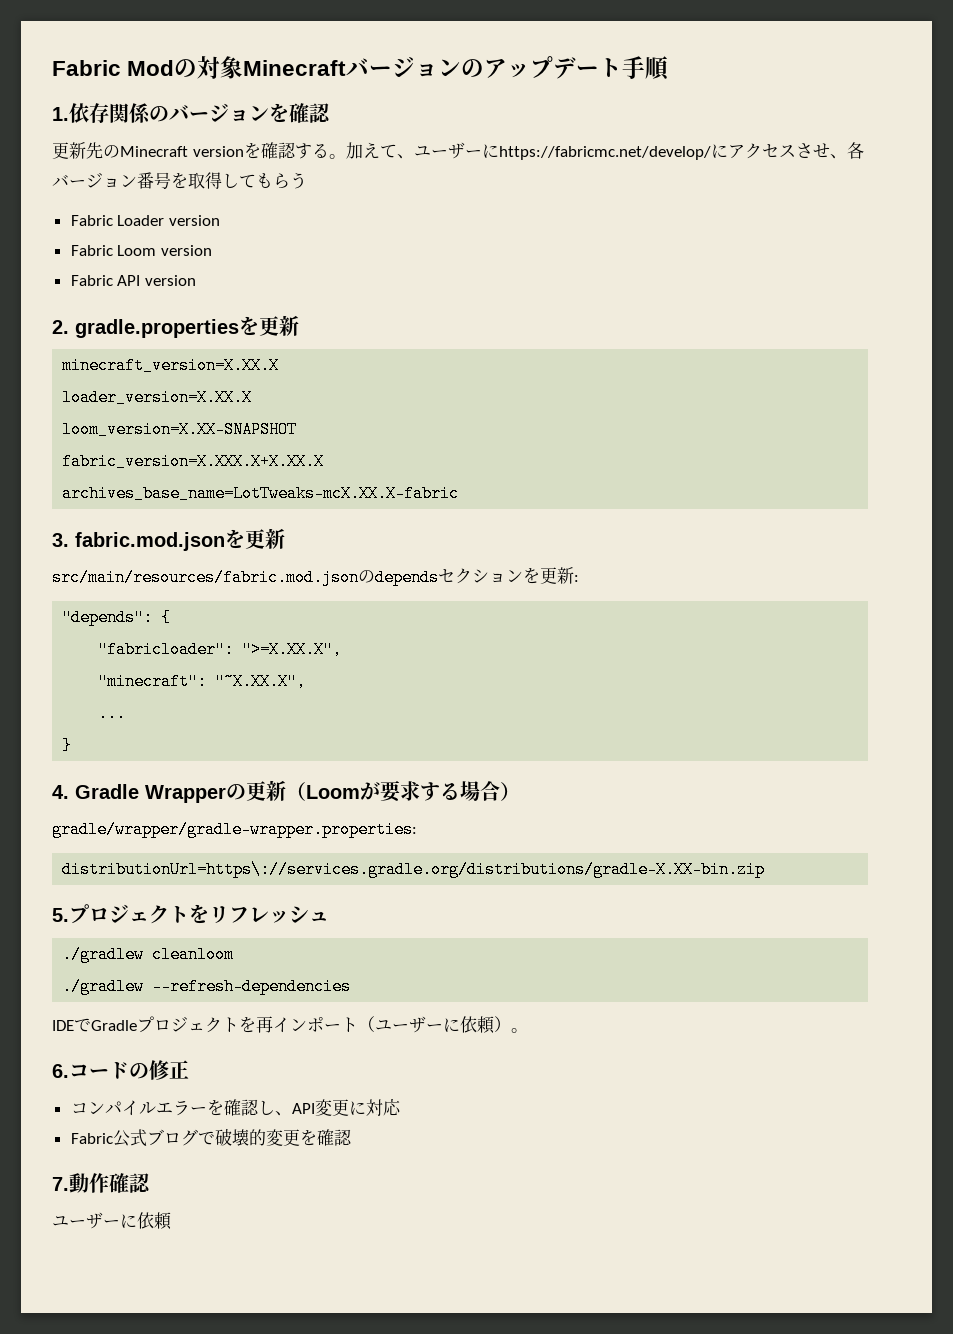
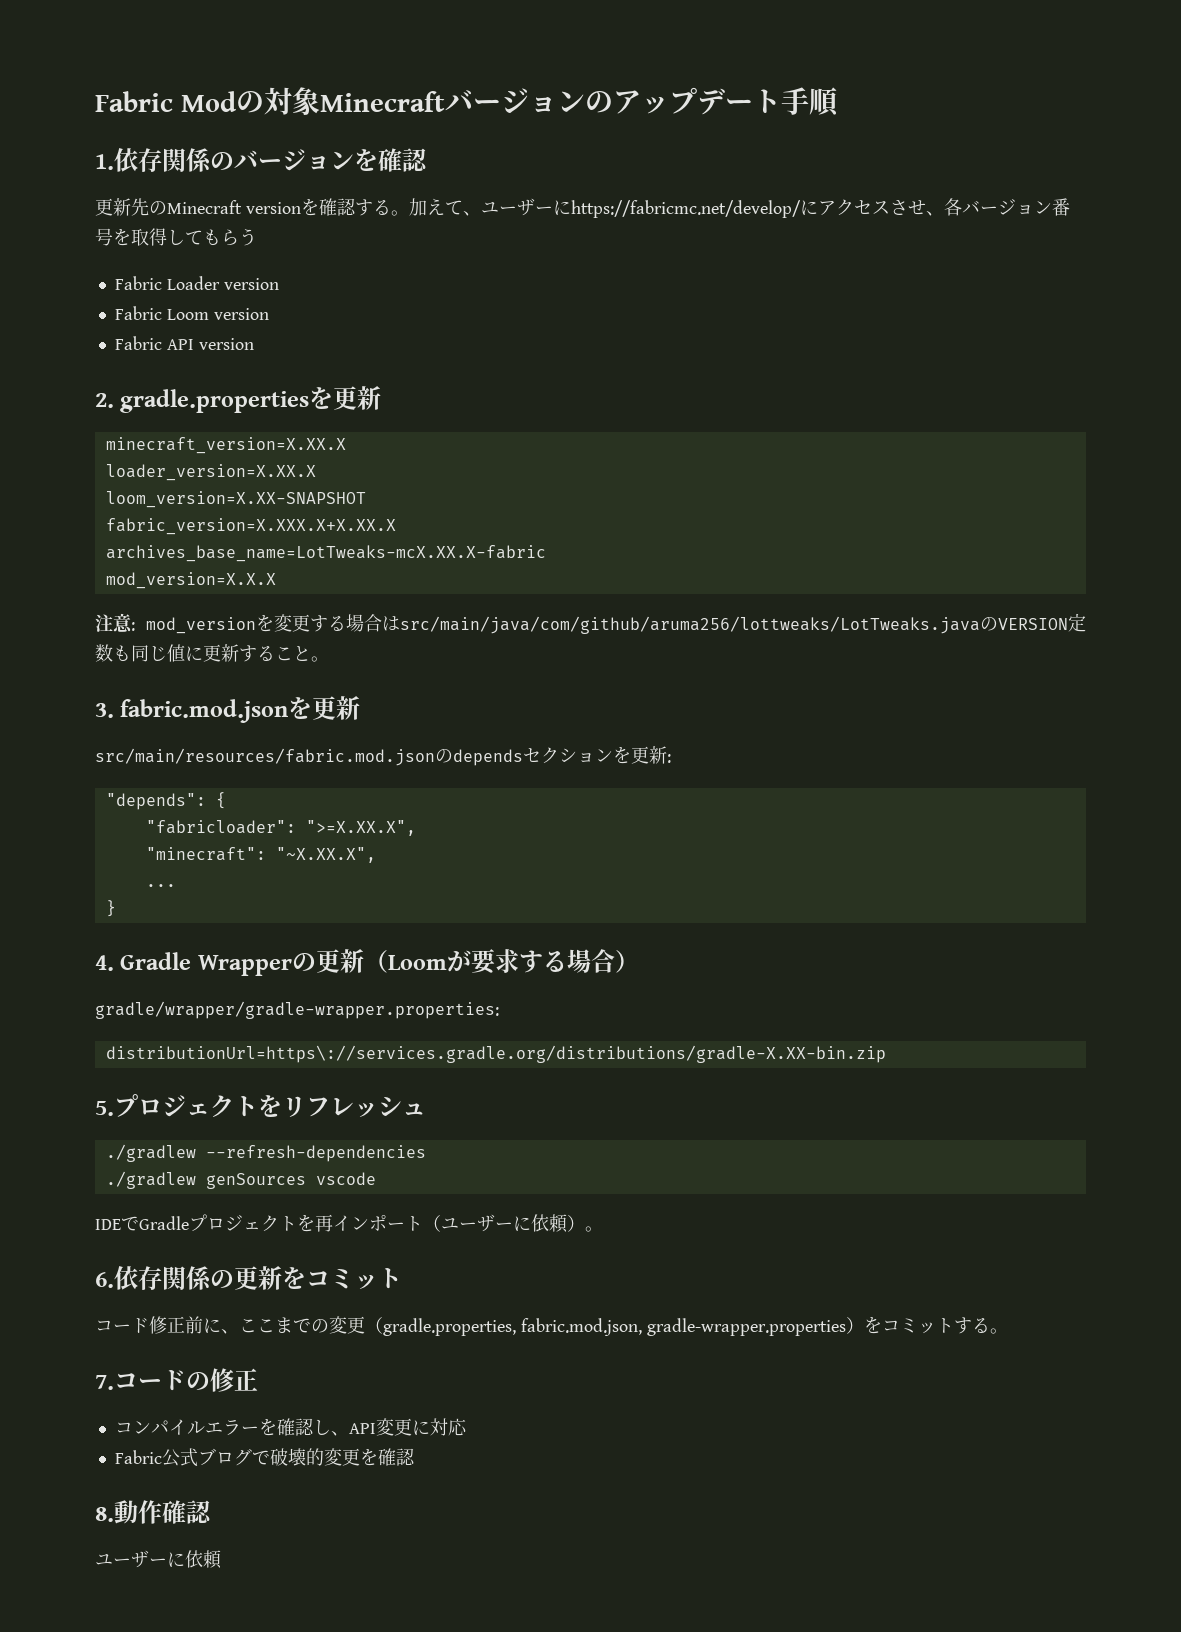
(460, 493) none -> [105,572,276,589] [95,613,1086,634] [95,644,329,662] // mod_version=X.X.X // 注意: mod_versionを変更する場合はsrc/main/java/com/github/aruma256/lottweaks/LotTweaks.javaのVERSION定数も同じ値に更新すること。
[152,946,235,963] [62,978,352,995] cleanloom // ./gradlew --refresh-dependencies -> [205,1145,426,1162] [105,1171,376,1189] --refresh-dependencies // ./gradlew genSources vscode
(69, 1071) none -> [114,1266,402,1290] [95,1316,1008,1336] [95,1375,114,1390] 依存関係の更新をコミット // コード修正前に、ここまでの変更（gradle.properties, fabric.mod.json, gradle-wrapper.properties）をコミットする。 // 7.
[52,1177,69,1191] 7. -> [95,1507,114,1522] 8.

